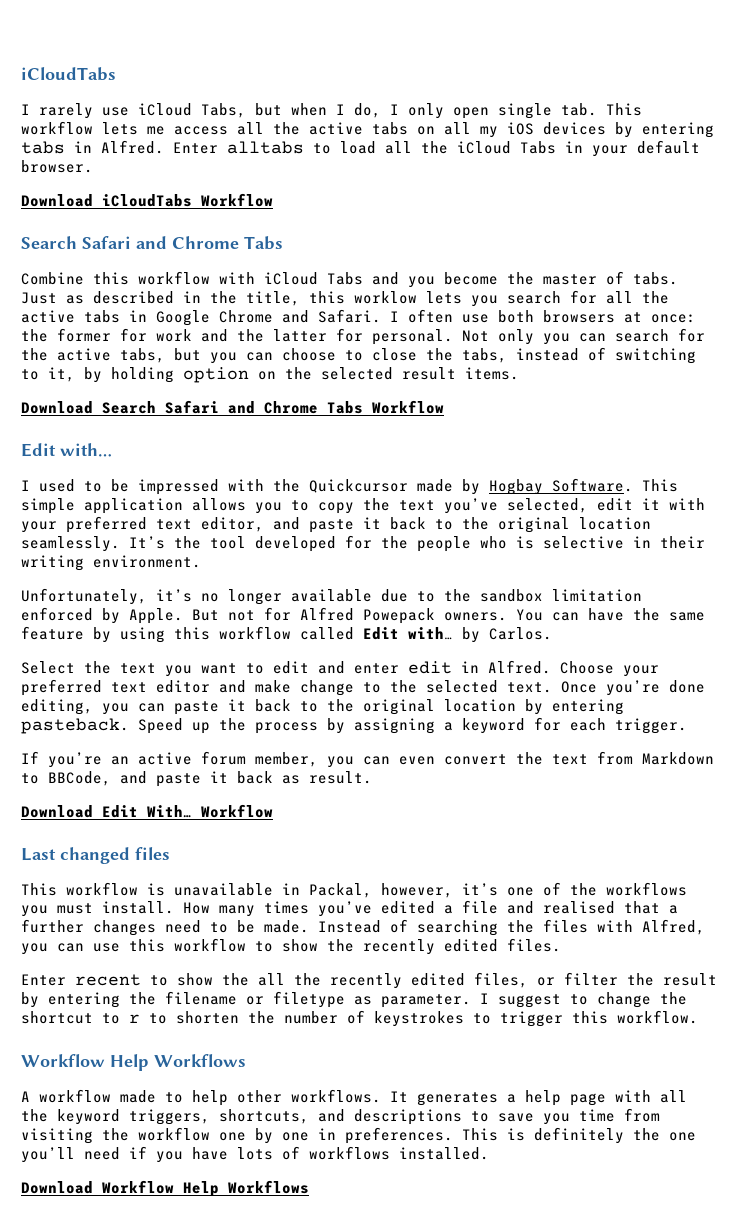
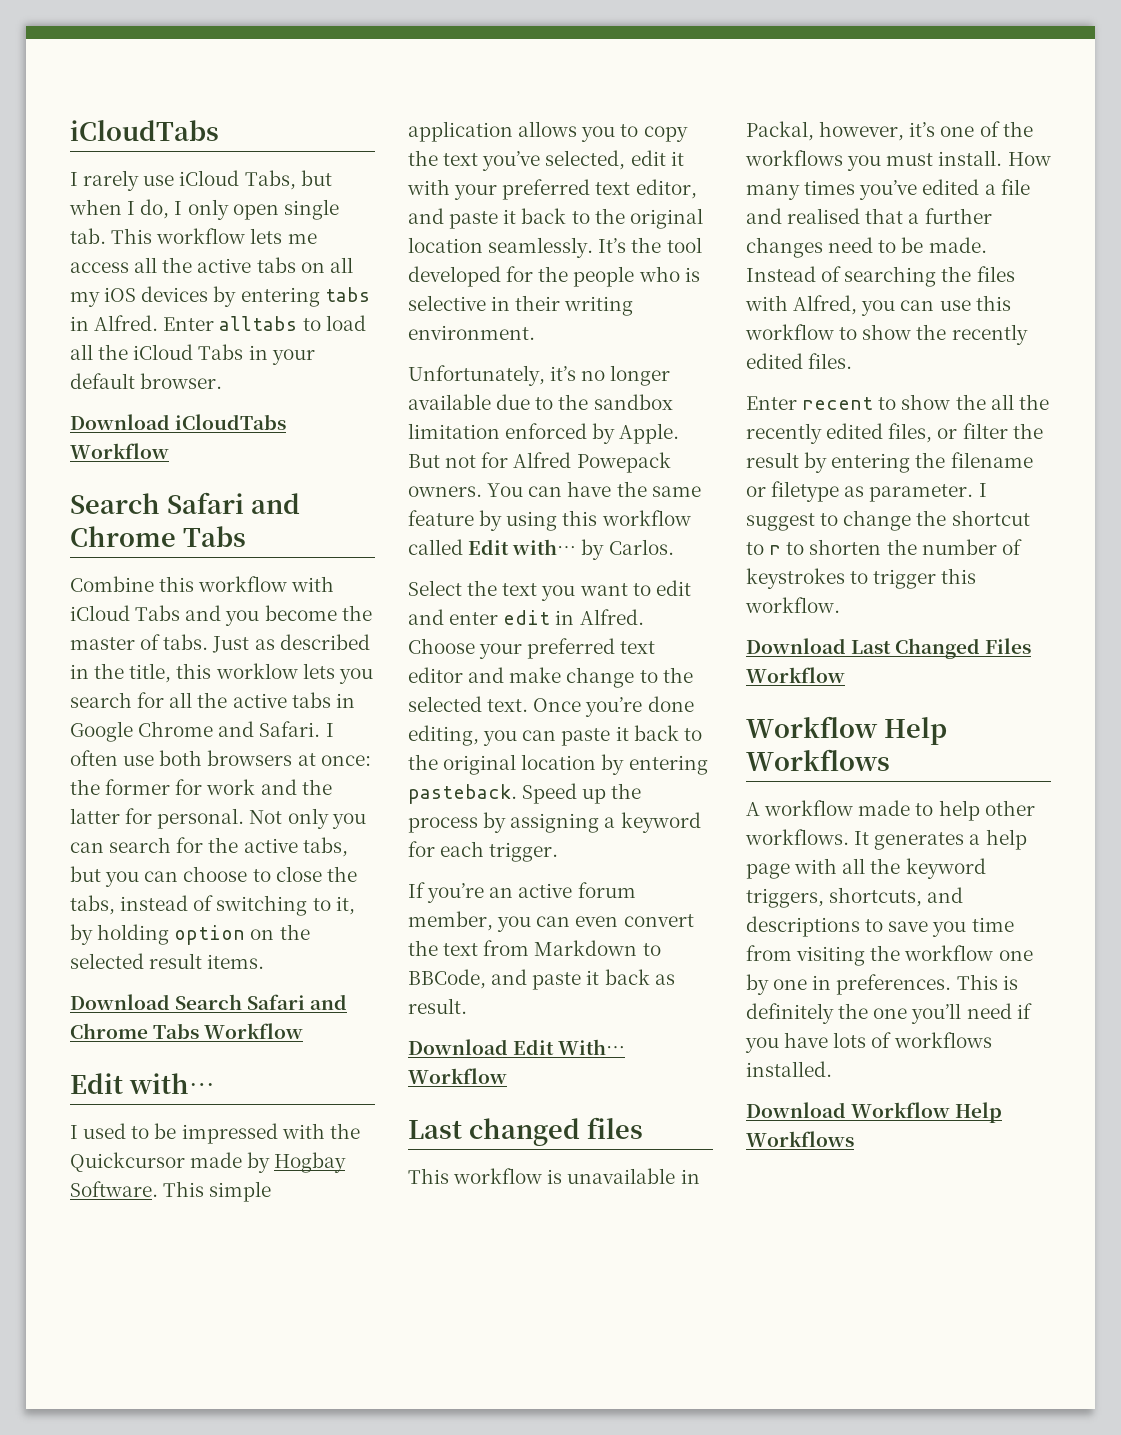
(698, 1017) none -> [746,638,1032,659] [746,667,845,683] // Download Last Changed Files Workflow

